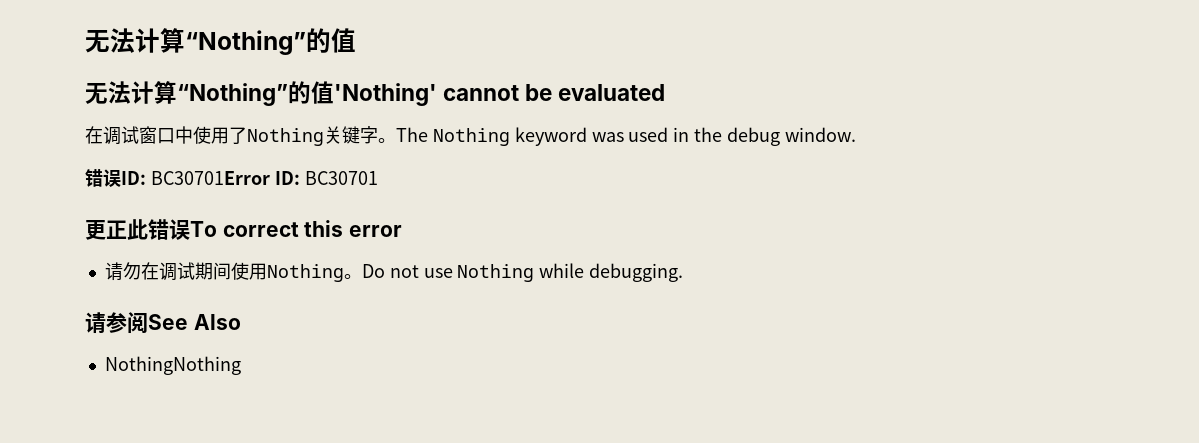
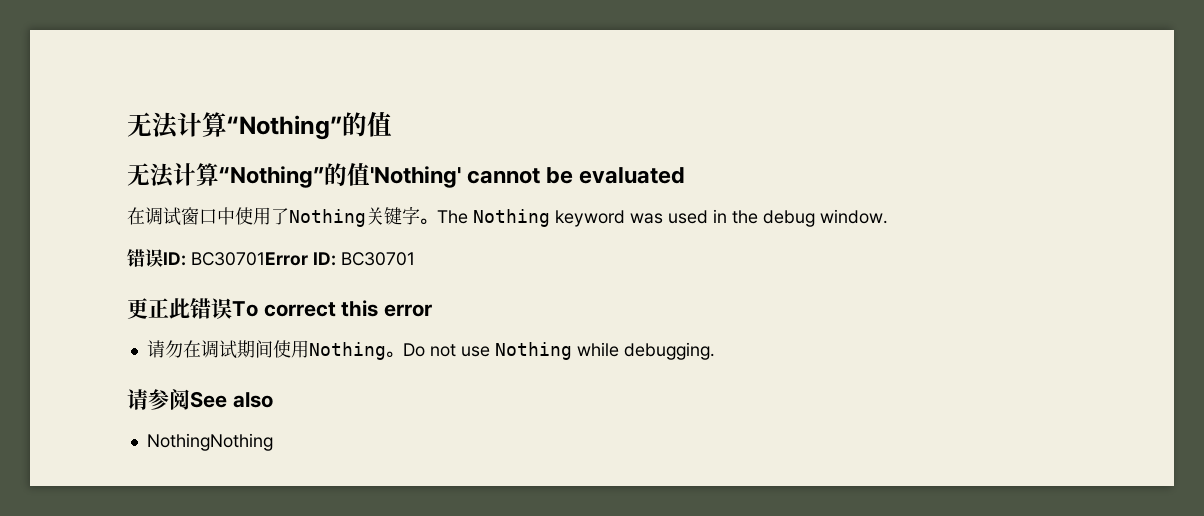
[193,314,241,330] Also -> [232,392,273,408] also

